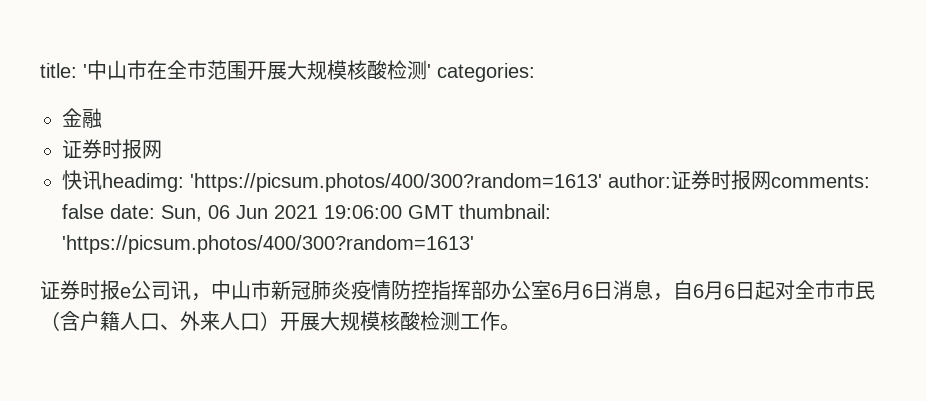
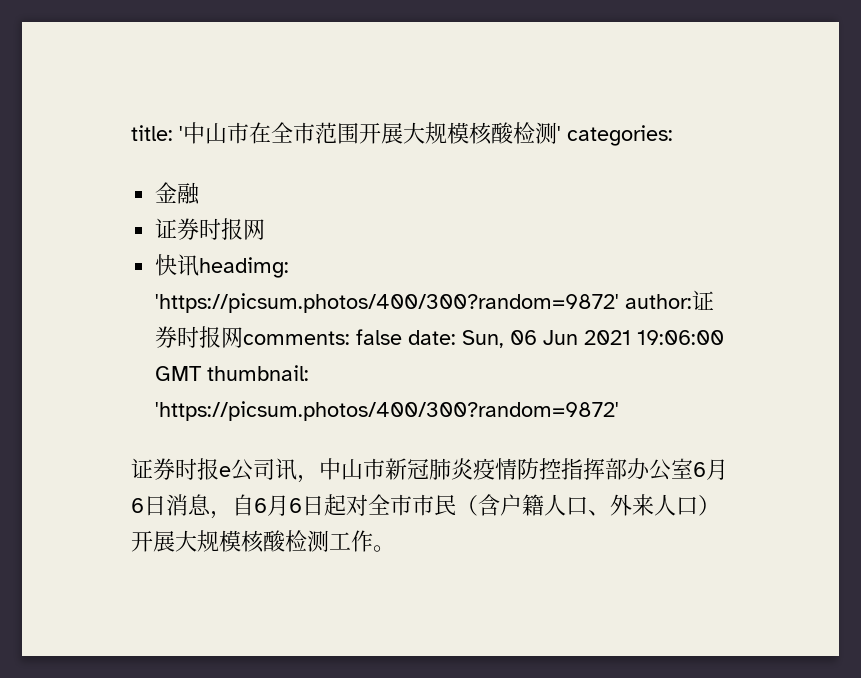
[190,173,602,192] 'https://picsum.photos/400/300?random=1613' -> [155,293,620,313] 'https://picsum.photos/400/300?random=9872'
[62,235,474,254] 'https://picsum.photos/400/300?random=1613' -> [155,401,620,421] 'https://picsum.photos/400/300?random=9872'

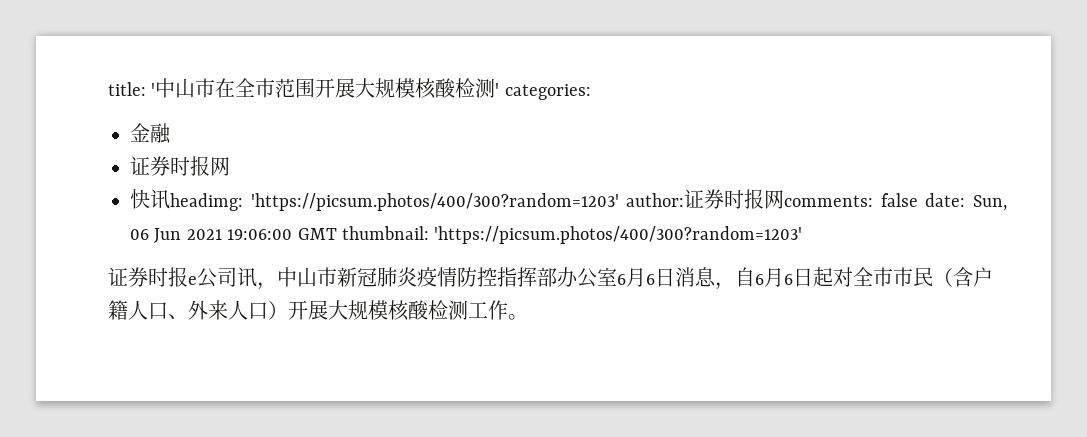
[155,293,620,313] 'https://picsum.photos/400/300?random=9872' -> [250,193,619,211] 'https://picsum.photos/400/300?random=1203'
[155,401,620,421] 'https://picsum.photos/400/300?random=9872' -> [434,226,803,244] 'https://picsum.photos/400/300?random=1203'

